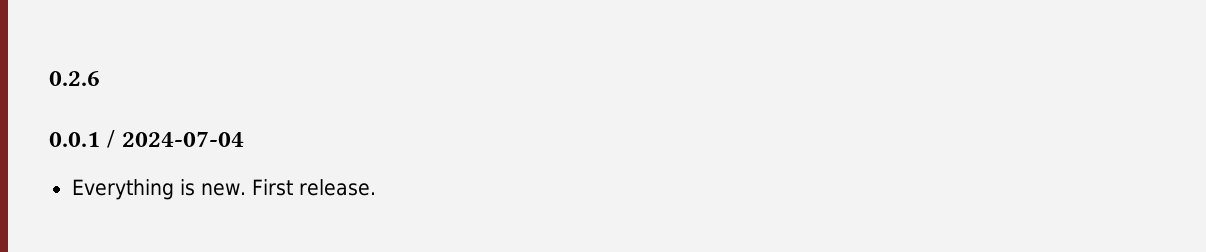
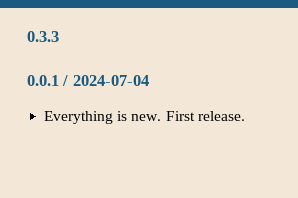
[49,71,100,86] 0.2.6 -> [27,31,59,42] 0.3.3

